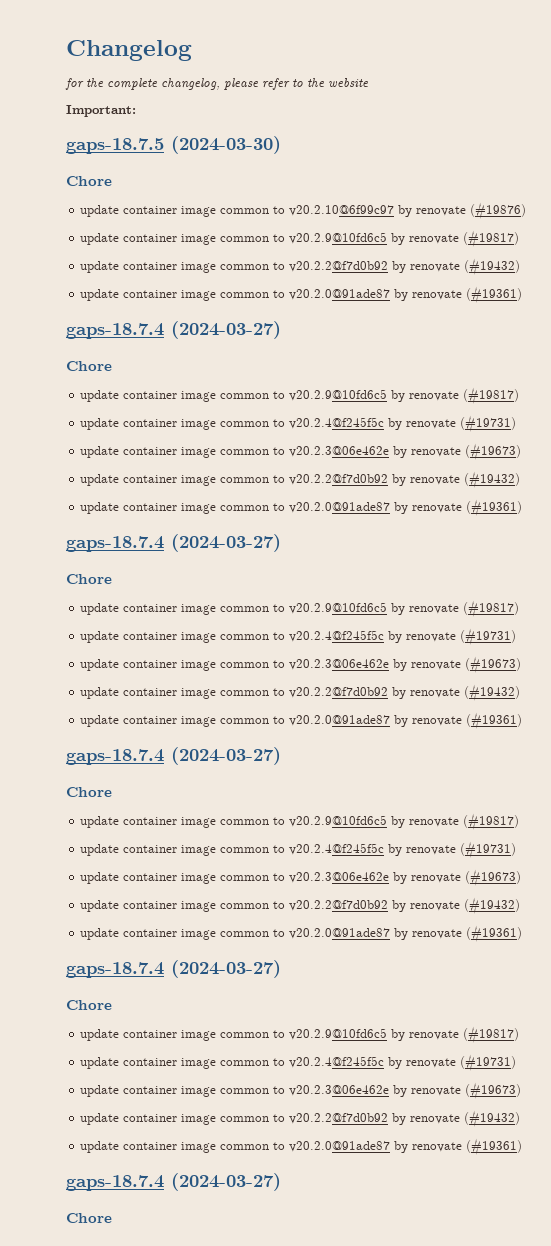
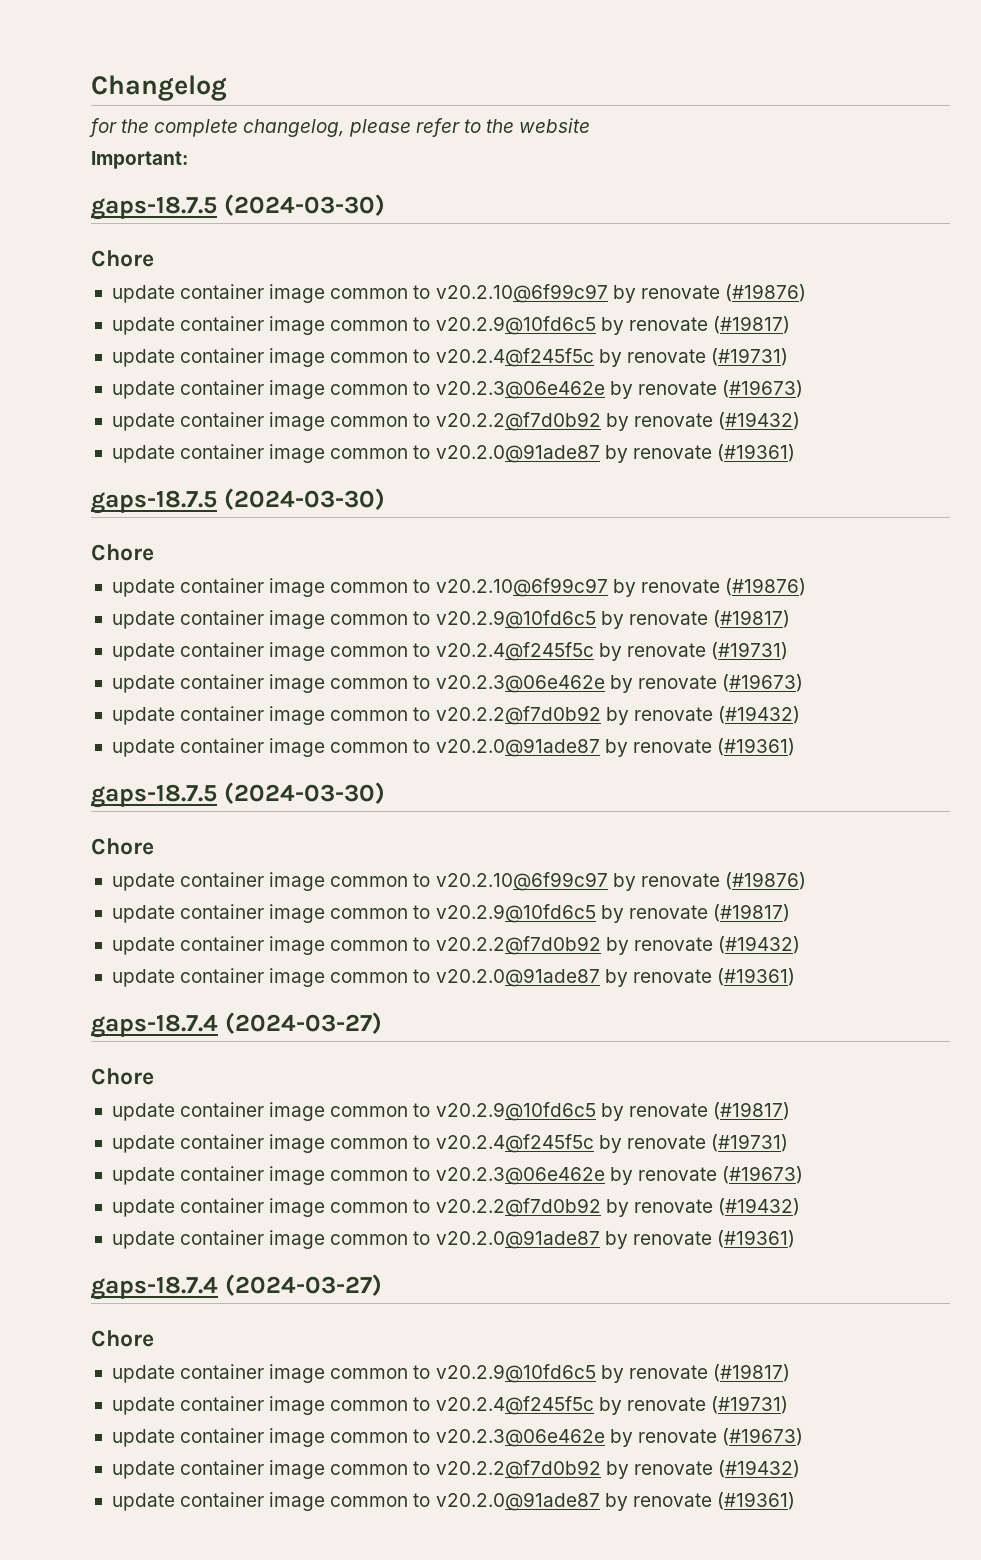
(520, 238) none -> [111,348,788,367] [111,380,803,399] [111,412,800,431] [111,444,795,463] [91,488,385,514] [91,544,154,561] [111,578,806,597] [111,610,790,629] [111,642,788,661] [111,674,803,693] [111,706,800,725] [111,738,795,757] [91,782,385,808] [91,838,154,855] [111,872,806,891] [111,904,790,923] // update container image common to v20.2.4@f245f5c by renovate (#19731) // update container image common to v20.2.3@06e462e by renovate (#19673) // update container image common to v20.2.2@f7d0b92 by renovate (#19432) // update container image common to v20.2.0@91ade87 by renovate (#19361) // gaps-18.7.5 (2024-03-30) // Chore // update container image common to v20.2.10@6f99c97 by renovate (#19876) // update container image common to v20.2.9@10fd6c5 by renovate (#19817) // update container image common to v20.2.4@f245f5c by renovate (#19731) // update container image common to v20.2.3@06e462e by renovate (#19673) // update container image common to v20.2.2@f7d0b92 by renovate (#19432) // update container image common to v20.2.0@91ade87 by renovate (#19361) // gaps-18.7.5 (2024-03-30) // Chore // update container image common to v20.2.10@6f99c97 by renovate (#19876) // update container image common to v20.2.9@10fd6c5 by renovate (#19817)
[66,747,281,765] [66,787,112,797] [80,813,520,830] [80,841,517,858] [80,869,522,886] [80,897,521,914] [80,925,523,942] [66,960,281,978] [66,1000,112,1010] [80,1026,520,1043] [80,1054,517,1071] [80,1082,522,1099] [80,1110,521,1127] [80,1138,523,1155] [66,1173,281,1191] [66,1213,112,1223] // gaps-18.7.4 (2024-03-27) // Chore // update container image common to v20.2.9@10fd6c5 by renovate (#19817) // update container image common to v20.2.4@f245f5c by renovate (#19731) // update container image common to v20.2.3@06e462e by renovate (#19673) // update container image common to v20.2.2@f7d0b92 by renovate (#19432) // update container image common to v20.2.0@91ade87 by renovate (#19361) // gaps-18.7.4 (2024-03-27) // Chore // update container image common to v20.2.9@10fd6c5 by renovate (#19817) // update container image common to v20.2.4@f245f5c by renovate (#19731) // update container image common to v20.2.3@06e462e by renovate (#19673) // update container image common to v20.2.2@f7d0b92 by renovate (#19432) // update container image common to v20.2.0@91ade87 by renovate (#19361) // gaps-18.7.4 (2024-03-27) // Chore -> (795, 1501) none

